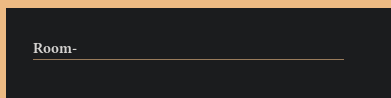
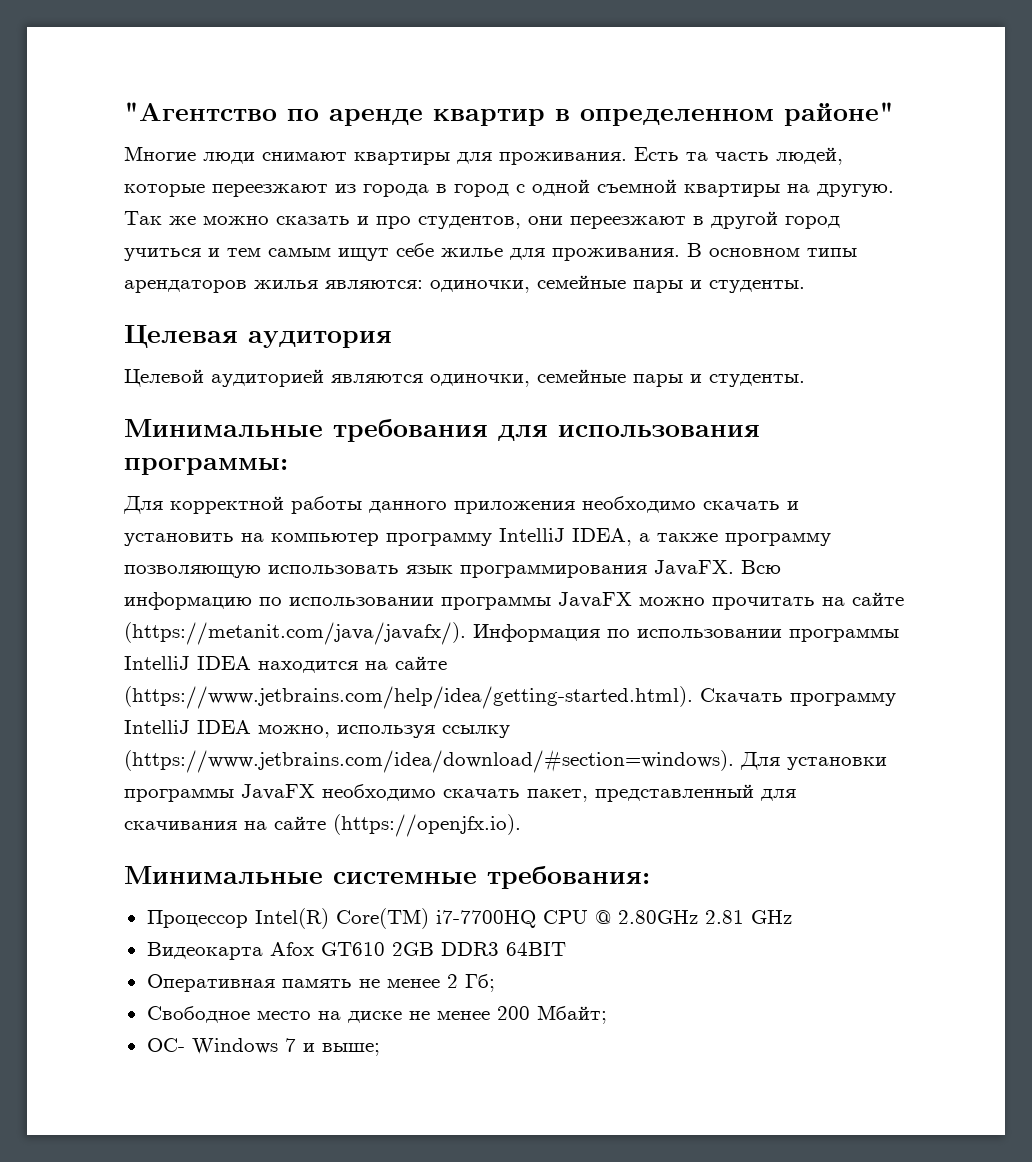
[33,42,77,54] Room- -> [124,102,894,126] [124,146,843,165] [124,179,894,197] [124,211,840,229] [124,243,857,261] [124,275,805,293] [124,325,392,348] [124,369,805,387] [124,419,760,442] [124,458,288,475] [123,496,799,514] [124,528,831,546] [124,560,781,578] [124,592,904,610] [124,622,899,645] [124,656,447,673] [124,686,896,709] [124,720,510,738] [124,749,887,773] [124,784,796,802] [124,814,521,837] [124,866,650,889] [146,908,792,929] [146,942,566,960] [146,974,495,992] [146,1005,607,1024] [146,1038,380,1056] "Агентство по аренде квартир в определенном районе" // Многие люди снимают квартиры для проживания. Есть та часть людей, которые переезжают из города в город с одной съемной квартиры на другую. Так же можно сказать и про студентов, они переезжают в другой город учиться и тем самым ищут себе жилье для проживания. В основном типы арендаторов жилья являются: одиночки, семейные пары и студенты. // Целевая аудитория // Целевой аудиторией являются одиночки, семейные пары и студенты. // Минимальные требования для использования программы: // Для корректной работы данного приложения необходимо скачать и установить на компьютер программу IntelliJ IDEA, а также программу позволяющую использовать язык программирования JavaFX. Всю информацию по использовании программы JavaFX можно прочитать на сайте (https://metanit.com/java/javafx/). Информация по использовании программы IntelliJ IDEA находится на сайте (https://www.jetbrains.com/help/idea/getting-started.html). Скачать программу IntelliJ IDEA можно, используя ссылку (https://www.jetbrains.com/idea/download/#section=windows). Для установки программы JavaFX необходимо скачать пакет, представленный для скачивания на сайте (https://openjfx.io). // Минимальные системные требования: // Процессор Intel(R) Core(TM) i7-7700HQ CPU @ 2.80GHz 2.81 GHz // Видеокарта Afox GT610 2GB DDR3 64BIT // Оперативная память не менее 2 Гб; // Свободное место на диске не менее 200 Мбайт; // ОС- Windows 7 и выше;

